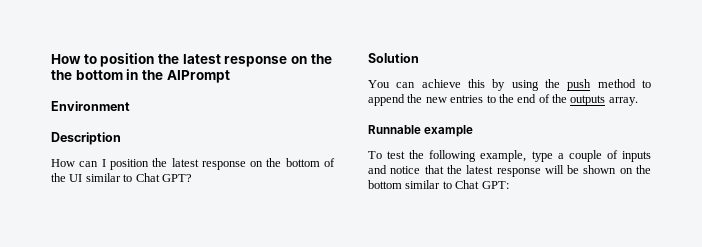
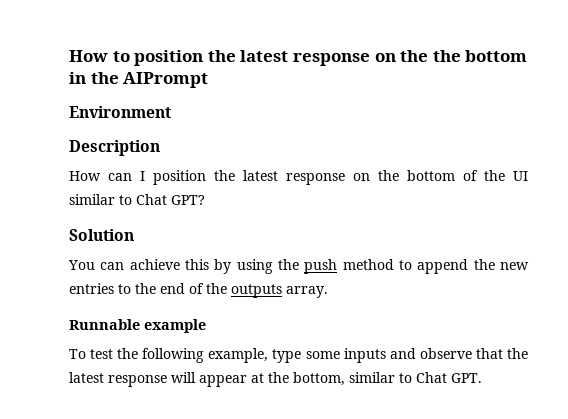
[557,150,618,162] a couple of -> [305,351,340,359] some
[390,166,421,174] notice -> [419,348,472,359] observe
[567,165,651,174] [368,180,509,189] be shown on the bottom similar to Chat GPT: -> [199,372,482,387] appear at the bottom, similar to Chat GPT.

